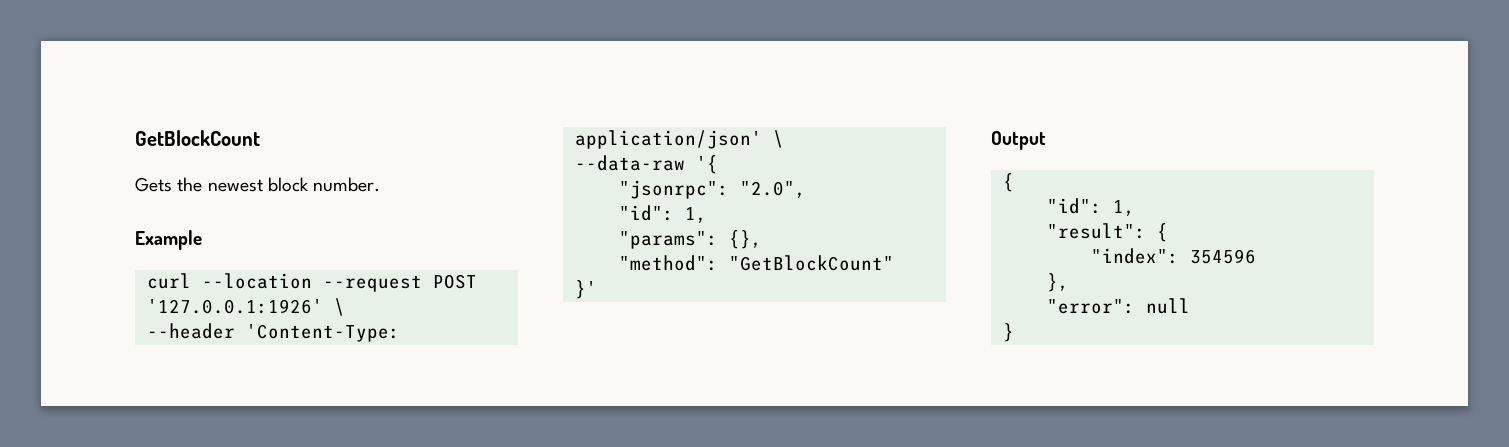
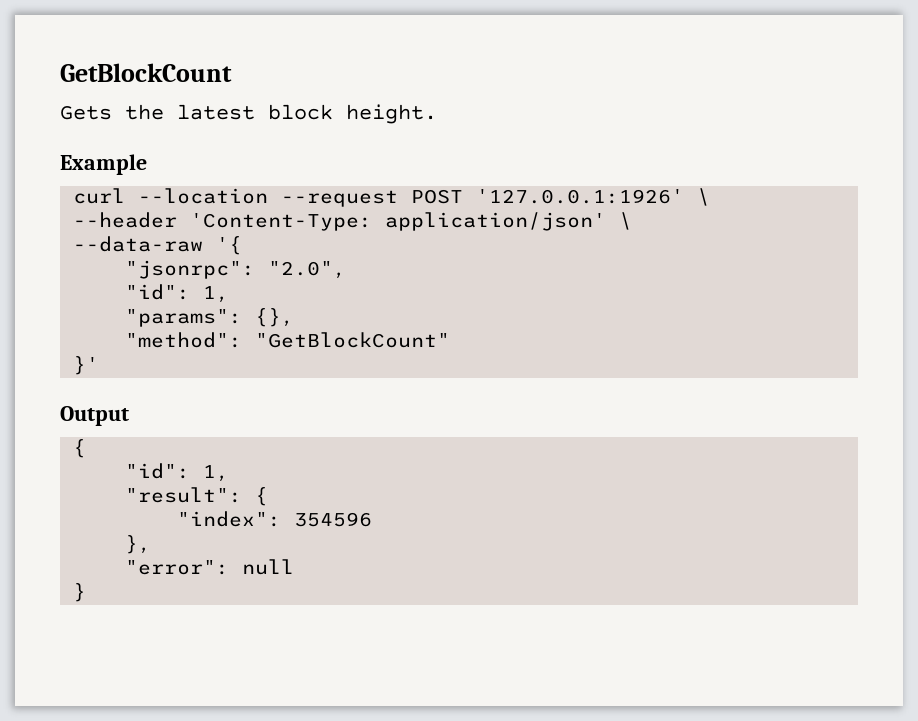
[207,177,381,192] newest block number. -> [177,104,437,124] latest block height.

